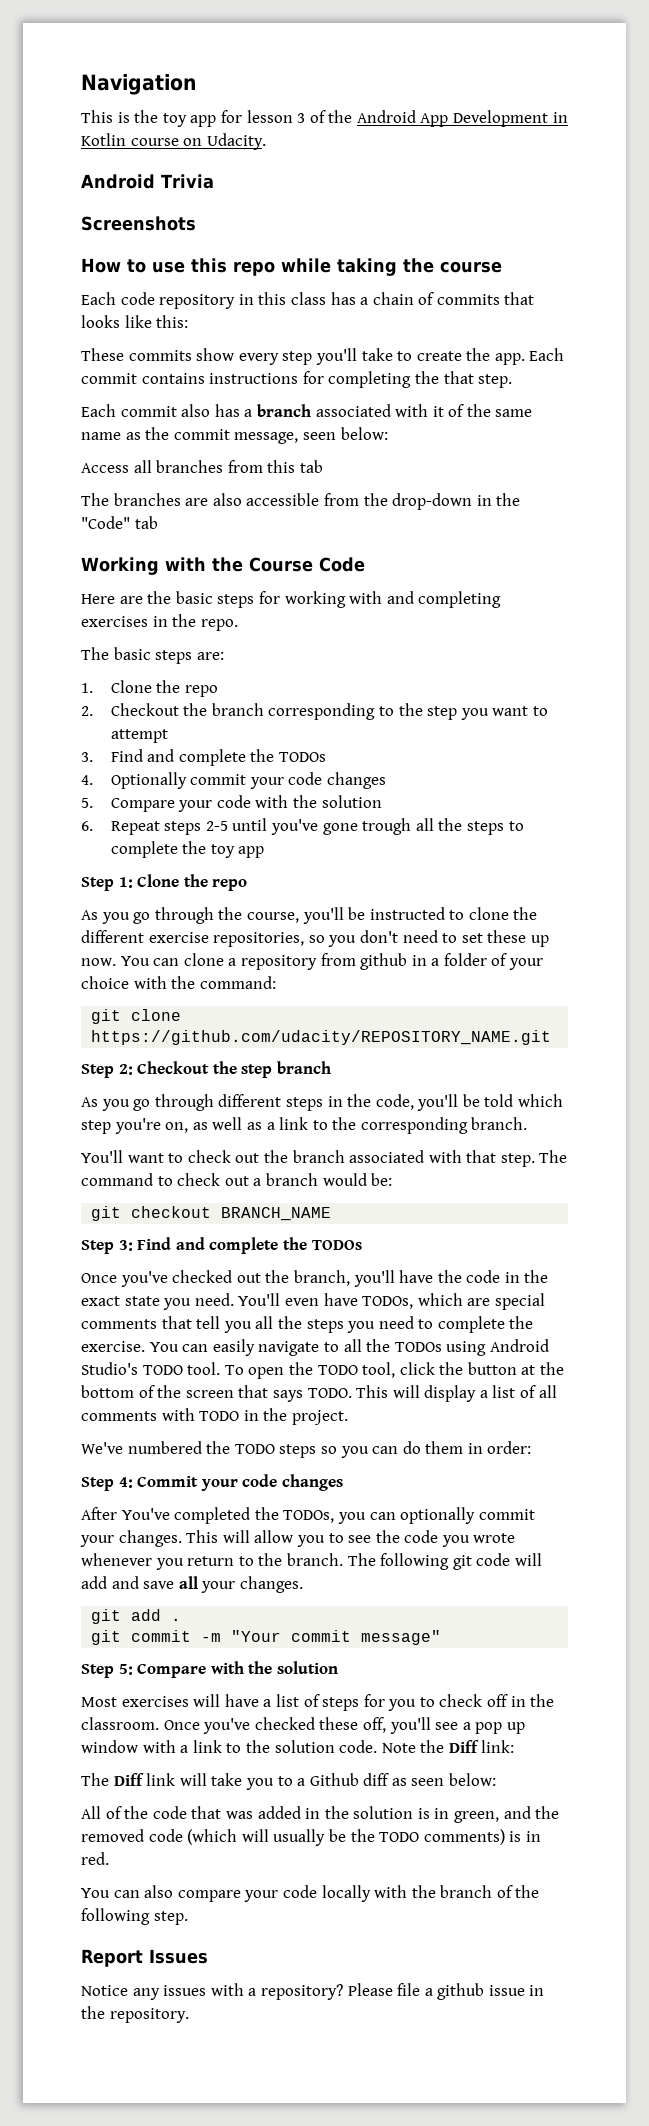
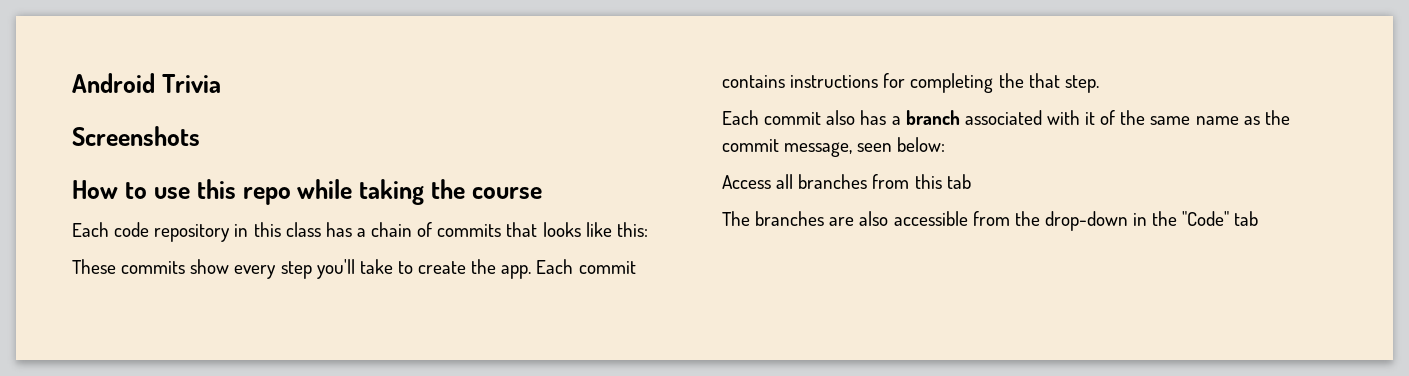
[81,74,196,95] [81,110,568,127] [81,133,266,150] Navigation // This is the toy app for lesson 3 of the Android App Development in Kotlin course on Udacity. // -> (72, 83) none
[81,557,365,575] [81,591,502,608] [81,614,238,631] [81,647,224,664] [81,680,218,697] [81,703,548,720] [110,729,168,743] [81,749,326,766] [81,772,386,789] [81,795,382,812] [81,818,524,835] [110,841,265,858] [81,874,248,891] [81,907,538,924] [81,930,549,947] [81,953,544,970] [81,976,276,989] [91,1009,182,1024] [91,1030,552,1045] [81,1061,331,1078] [81,1094,564,1111] [81,1117,528,1134] [81,1150,568,1167] [81,1173,393,1186] [91,1206,332,1221] [81,1237,362,1254] [81,1270,549,1287] [81,1293,545,1310] [81,1316,534,1333] [81,1339,549,1356] [81,1362,565,1379] [81,1385,557,1402] [81,1408,348,1425] [81,1441,532,1458] [81,1474,343,1491] [81,1507,535,1524] [80,1530,516,1547] [81,1553,542,1570] [81,1576,303,1593] [91,1609,182,1624] [91,1630,442,1645] [81,1661,338,1678] [81,1694,555,1711] [81,1717,525,1734] [81,1740,515,1753] [81,1773,497,1790] [81,1806,560,1823] [81,1829,541,1846] [81,1852,109,1865] [81,1885,540,1902] [81,1908,188,1925] [81,1949,208,1967] [81,1983,545,2000] [81,2006,189,2023] // Working with the Course Code // Here are the basic steps for working with and completing exercises in the repo. // The basic steps are: // 1. Clone the repo // 2. Checkout the branch corresponding to the step you want to attempt // 3. Find and complete the TODOs // 4. Optionally commit your code changes // 5. Compare your code with the solution // 6. Repeat steps 2-5 until you've gone trough all the steps to complete the toy app // Step 1: Clone the repo // As you go through the course, you'll be instructed to clone the different exercise repositories, so you don't need to set these up now. You can clone a repository from github in a folder of your choice with the command: // git clone https://github.com/udacity/REPOSITORY_NAME.git // Step 2: Checkout the step branch // As you go through different steps in the code, you'll be told which step you're on, as well as a link to the corresponding branch. // You'll want to check out the branch associated with that step. The command to check out a branch would be: // git checkout BRANCH_NAME // Step 3: Find and complete the TODOs // Once you've checked out the branch, you'll have the code in the exact state you need. You'll even have TODOs, which are special comments that tell you all the steps you need to complete the exercise. You can easily navigate to all the TODOs using Android Studio's TODO tool. To open the TODO tool, click the button at the bottom of the screen that says TODO. This will display a list of all comments with TODO in the project. // We've numbered the TODO steps so you can do them in order: // Step 4: Commit your code changes // After You've completed the TODOs, you can optionally commit your changes. This will allow you to see the code you wrote whenever you return to the branch. The following git code will add and save all your changes. // git add . // git commit -m "Your commit message" // Step 5: Compare with the solution // Most exercises will have a list of steps for you to check off in the classroom. Once you've checked these off, you'll see a pop up window with a link to the solution code. Note the Diff link: // The Diff link will take you to a Github diff as seen below: // All of the code that was added in the solution is in green, and the removed code (which will usually be the TODO comments) is in red. // You can also compare your code locally with the branch of the following step. // Report Issues // Notice any issues with a repository? Please file a github issue in the repository. -> (1259, 218) none

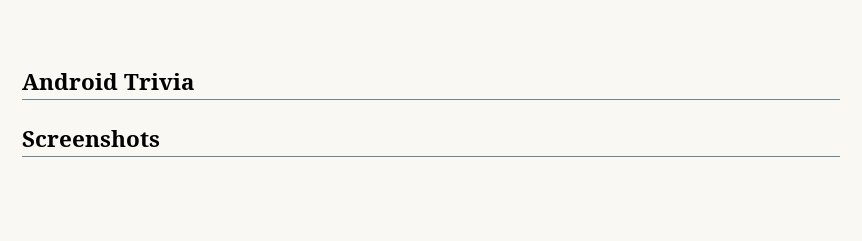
[72,179,543,205] [72,222,648,242] [72,259,636,279] [722,73,1099,93] [722,110,1290,125] [722,137,946,157] [722,174,971,189] [722,211,1259,231] // How to use this repo while taking the course // Each code repository in this class has a chain of commits that looks like this: // These commits show every step you'll take to create the app. Each commit contains instructions for completing the that step. // Each commit also has a branch associated with it of the same name as the commit message, seen below: // Access all branches from this tab // The branches are also accessible from the drop-down in the "Code" tab -> (160, 138) none

